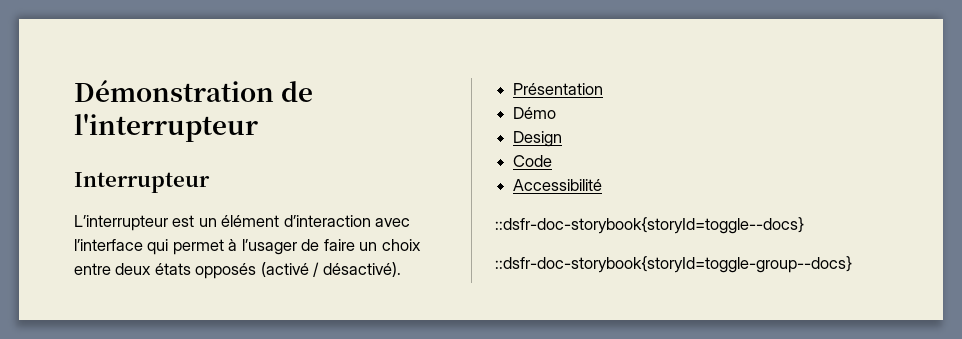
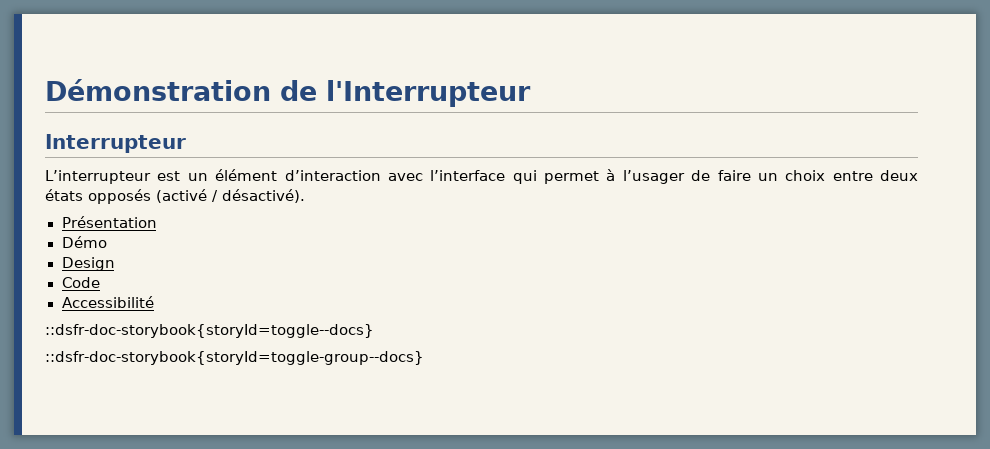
[74,113,258,142] l'interrupteur -> [326,80,531,107] l'Interrupteur

